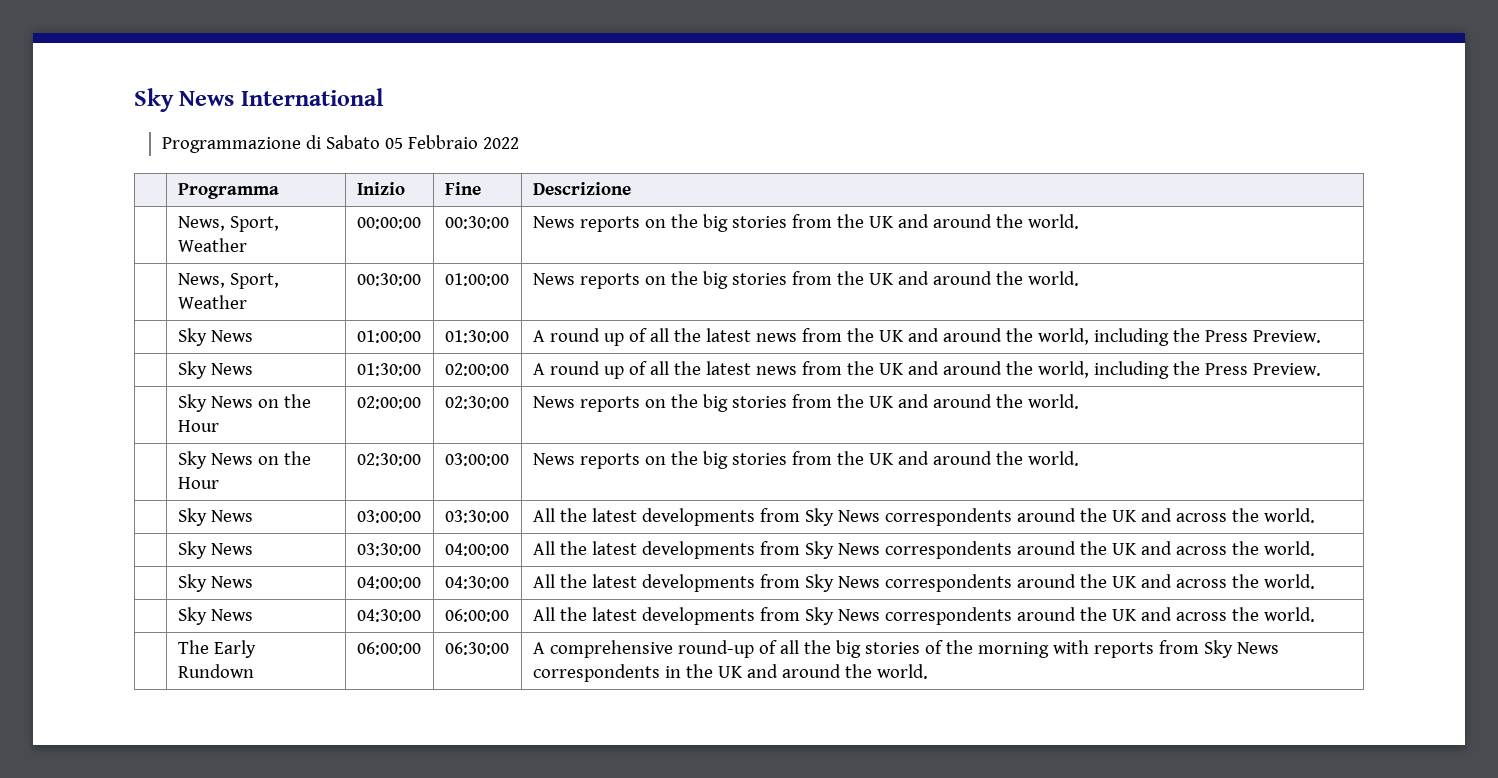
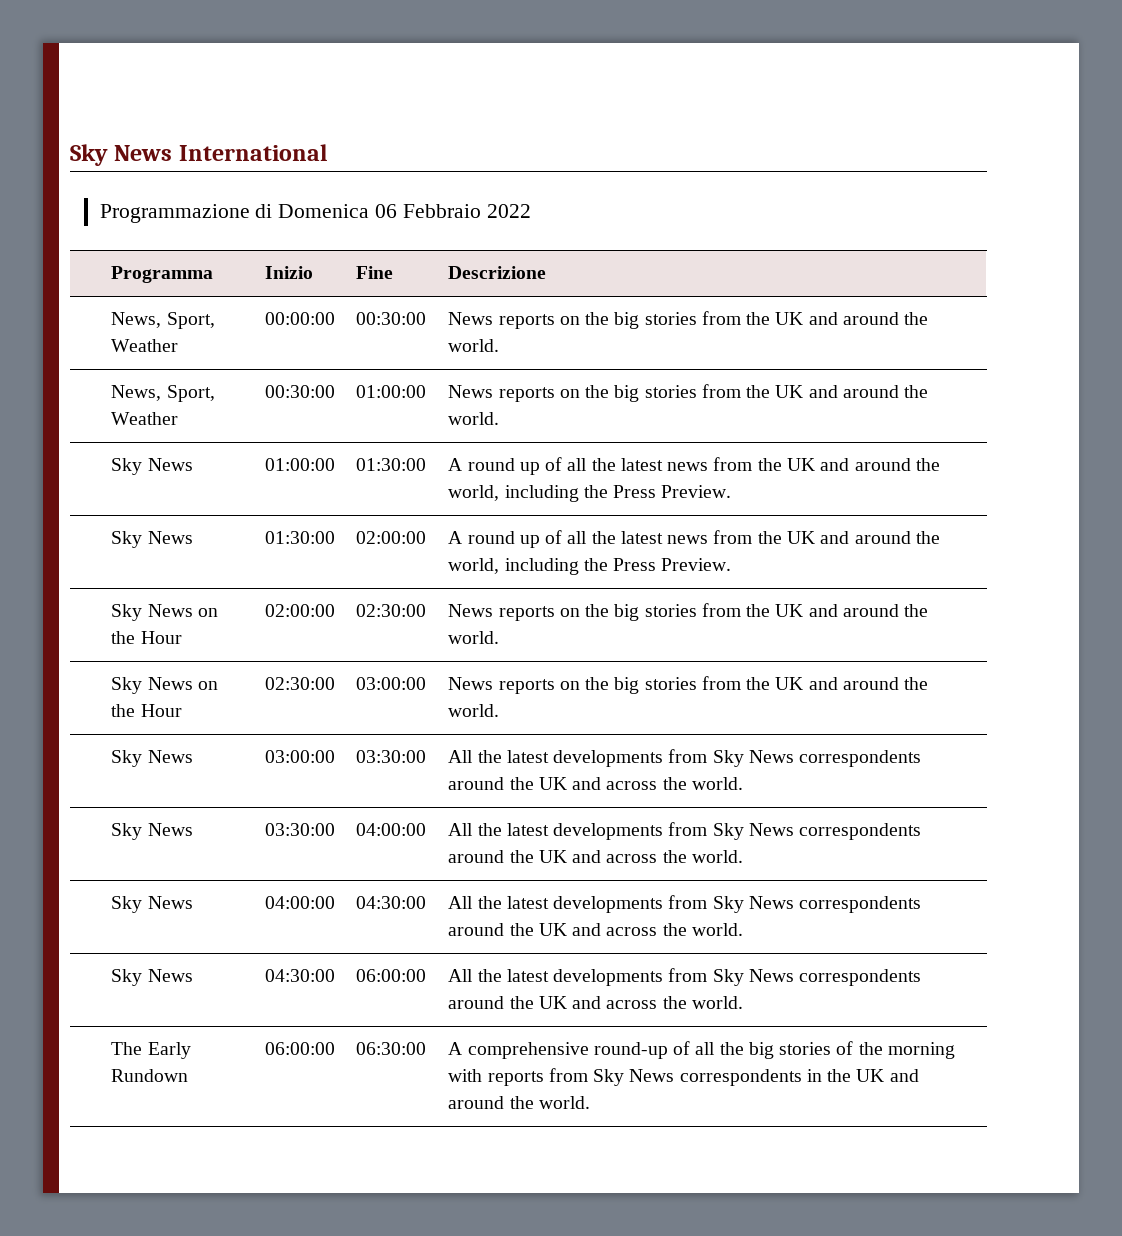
[325,135,403,149] Sabato 05 -> [278,204,397,218] Domenica 06

